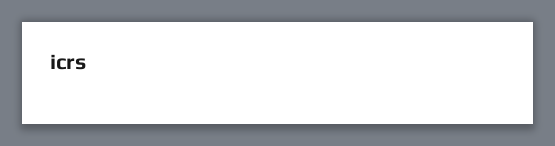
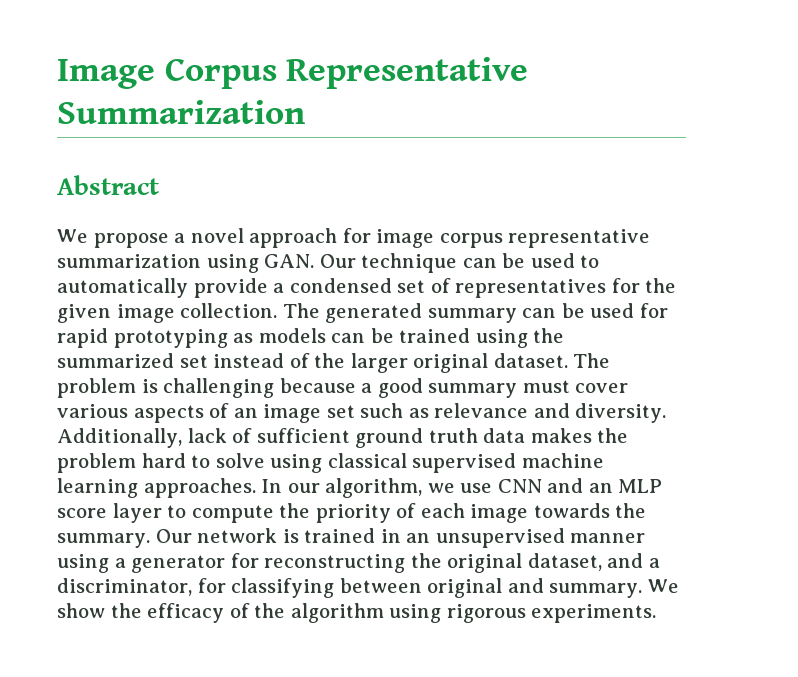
[50,54,86,70] icrs -> [57,57,529,89] [57,100,305,124] [57,175,159,195] [57,228,651,248] [57,253,600,273] [57,278,677,298] [57,303,668,323] [57,328,565,348] [57,353,611,373] [57,378,629,398] [57,403,667,423] [57,428,629,448] [57,453,604,473] [57,478,663,498] [57,503,647,523] [57,528,646,548] [57,553,660,573] [57,578,679,598] [57,603,657,623] Image Corpus Representative Summarization // Abstract // We propose a novel approach for image corpus representative summarization using GAN. Our technique can be used to automatically provide a condensed set of representatives for the given image collection. The generated summary can be used for rapid prototyping as models can be trained using the summarized set instead of the larger original dataset. The problem is challenging because a good summary must cover various aspects of an image set such as relevance and diversity. Additionally, lack of sufficient ground truth data makes the problem hard to solve using classical supervised machine learning approaches. In our algorithm, we use CNN and an MLP score layer to compute the priority of each image towards the summary. Our network is trained in an unsupervised manner using a generator for reconstructing the original dataset, and a discriminator, for classifying between original and summary. We show the efficacy of the algorithm using rigorous experiments.

